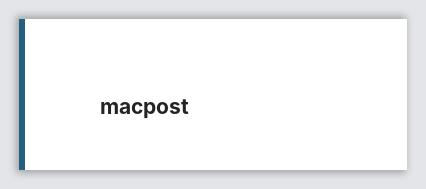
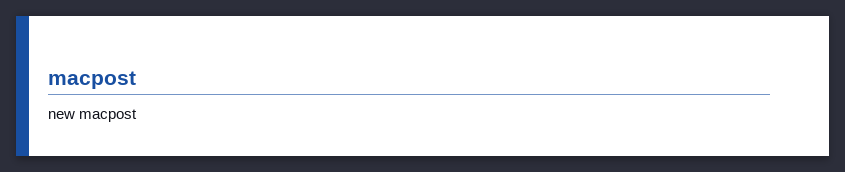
[100,99,189,119] macpost -> [48,71,136,89] [48,109,138,122] macpost // new macpost

